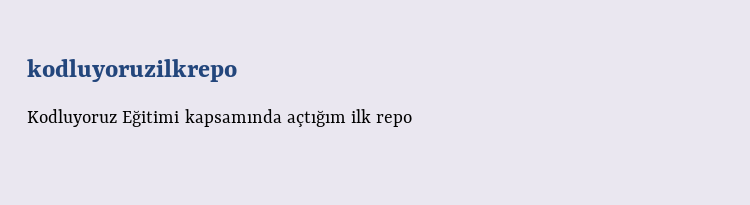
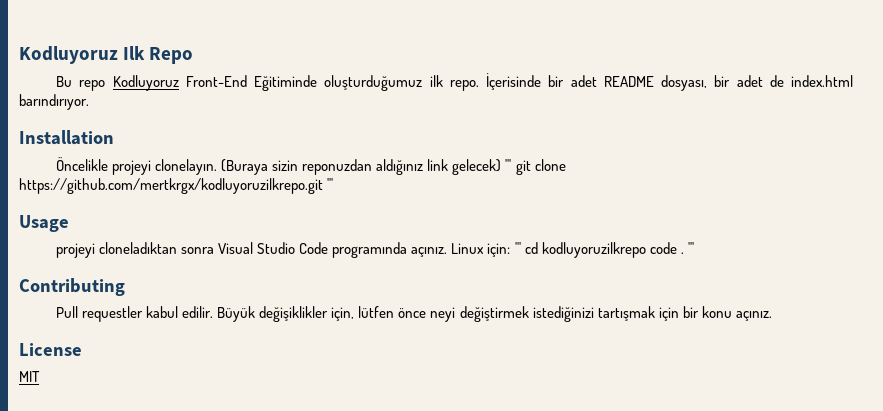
[27,59,237,82] [27,109,413,127] kodluyoruzilkrepo // Kodluyoruz Eğitimi kapsamında açtığım ilk repo -> [19,46,194,64] [56,73,853,91] [19,94,89,110] [19,130,114,145] [56,157,566,175] [19,178,334,194] [19,215,69,232] [56,242,694,258] [19,278,125,296] [56,306,772,322] [19,343,82,356] [19,371,40,382] Kodluyoruz Ilk Repo // Bu repo Kodluyoruz Front-End Eğitiminde oluşturduğumuz ilk repo. İçerisinde bir adet README dosyası, bir adet de index.html barındırıyor. // Installation // Öncelikle projeyi clonelayın. (Buraya sizin reponuzdan aldığınız link gelecek) ''' git clone https://github.com/mertkrgx/kodluyoruzilkrepo.git ''' // Usage // projeyi cloneladıktan sonra Visual Studio Code programında açınız. Linux için: ''' cd kodluyoruzilkrepo code . ''' // Contributing // Pull requestler kabul edilir. Büyük değişiklikler için, lütfen önce neyi değiştirmek istediğinizi tartışmak için bir konu açınız. // License // MIT

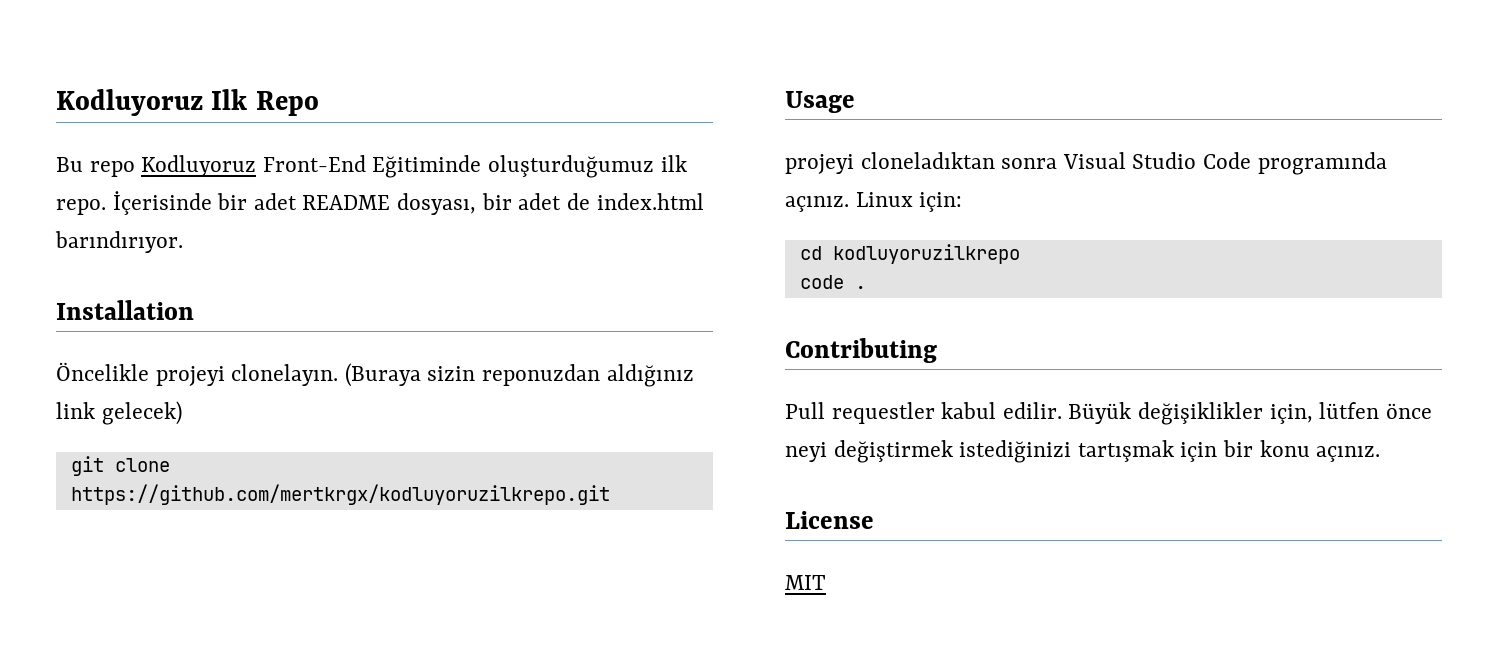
[505,159,512,171] ''' -> (182, 413) //
[327,178,334,190] ''' -> (610, 494) none
[514,242,521,254] ''' -> (963, 202) //
(646, 250) none -> (1020, 254) //
[687,242,694,254] ''' -> (866, 287) none

